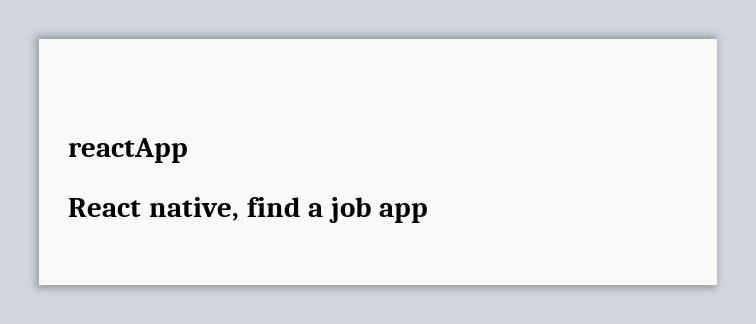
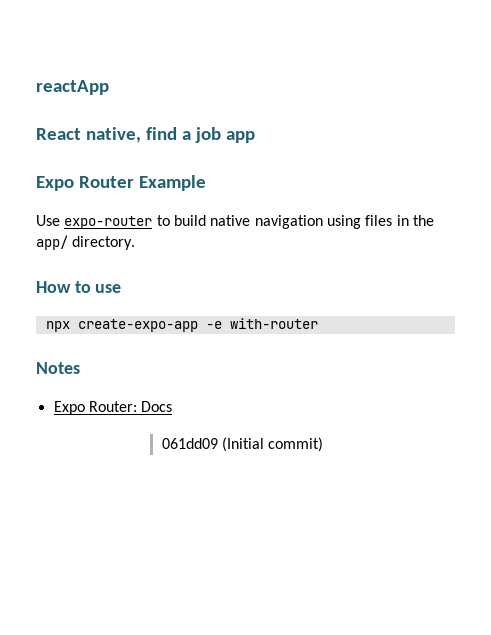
(429, 213) none -> [36,175,206,191] [36,215,434,229] [36,235,136,250] [36,281,122,293] [45,318,318,332] [36,362,80,374] [53,401,173,415] [161,437,324,452] // Expo Router Example // Use expo-router to build native navigation using files in the app/ directory. // How to use // npx create-expo-app -e with-router // Notes // Expo Router: Docs // 061dd09 (Initial commit)

